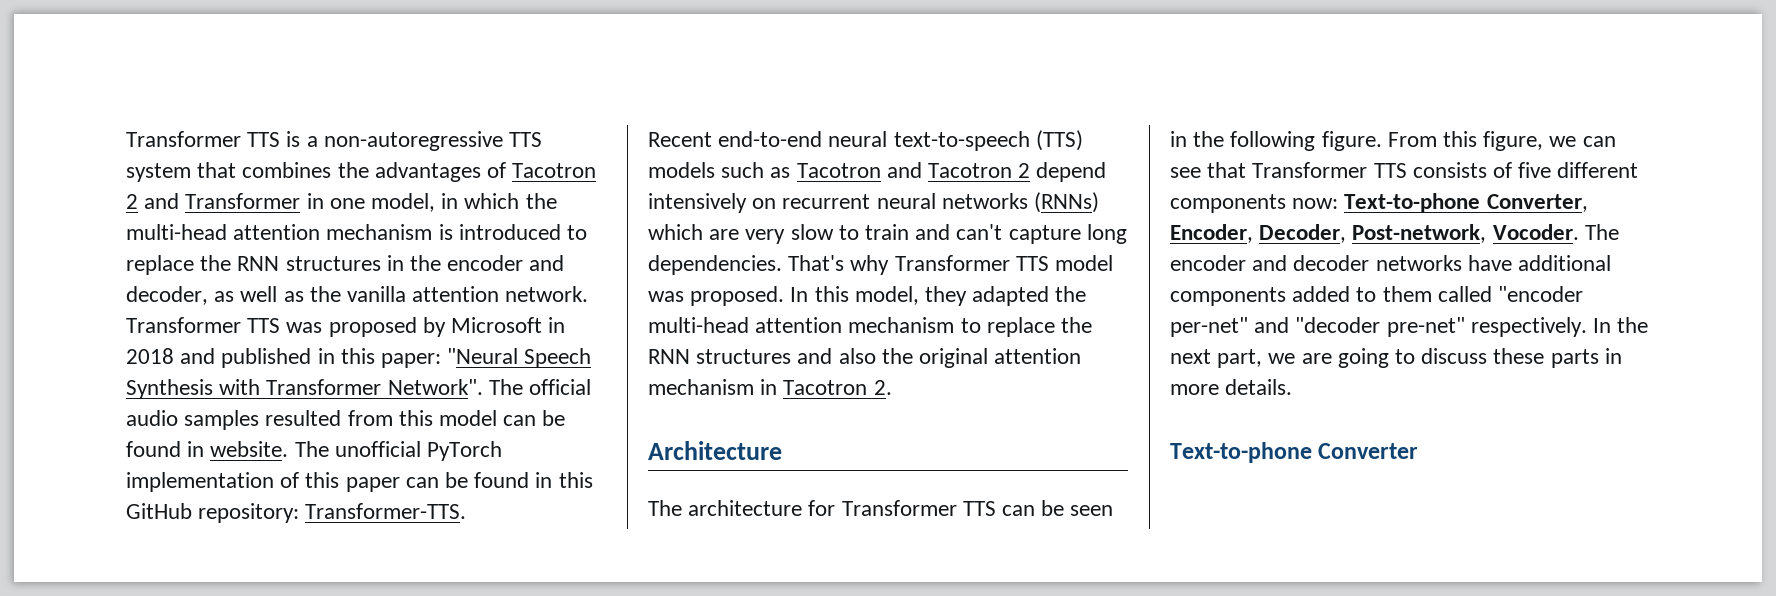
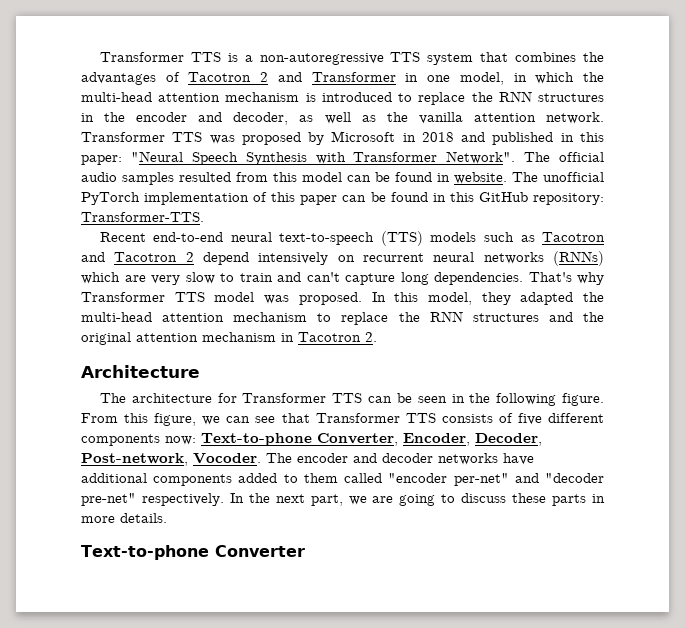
[838,348,876,364] also -> (573, 317) none

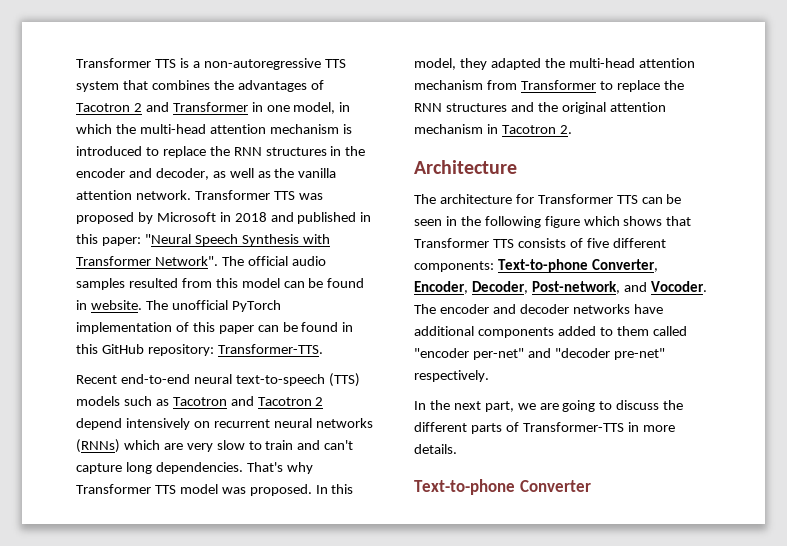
(308, 317) none -> [486,80,596,90] from Transformer
[562,393,604,406] [81,413,276,426] figure. From this figure, we can see -> [544,216,663,228] figure which shows
[81,434,196,446] components now: -> [414,261,494,272] components:
(188, 459) none -> [623,282,647,292] and
(224, 499) none -> (489, 376) //
[512,493,587,506] these parts -> [663,400,684,410] [414,422,624,434] the different parts of Transformer-TTS

